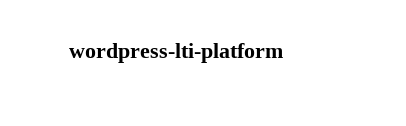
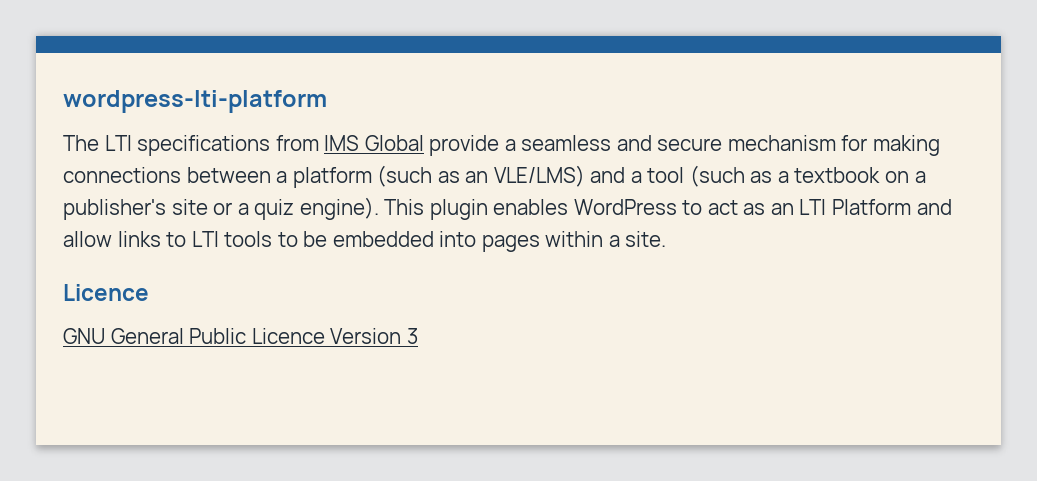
(283, 53) none -> [63,135,940,156] [63,165,926,188] [63,197,952,220] [63,231,667,252] [63,284,149,301] [63,328,418,344] // The LTI specifications from IMS Global provide a seamless and secure mechanism for making connections between a platform (such as an VLE/LMS) and a tool (such as a textbook on a publisher's site or a quiz engine). This plugin enables WordPress to act as an LTI Platform and allow links to LTI tools to be embedded into pages within a site. // Licence // GNU General Public Licence Version 3

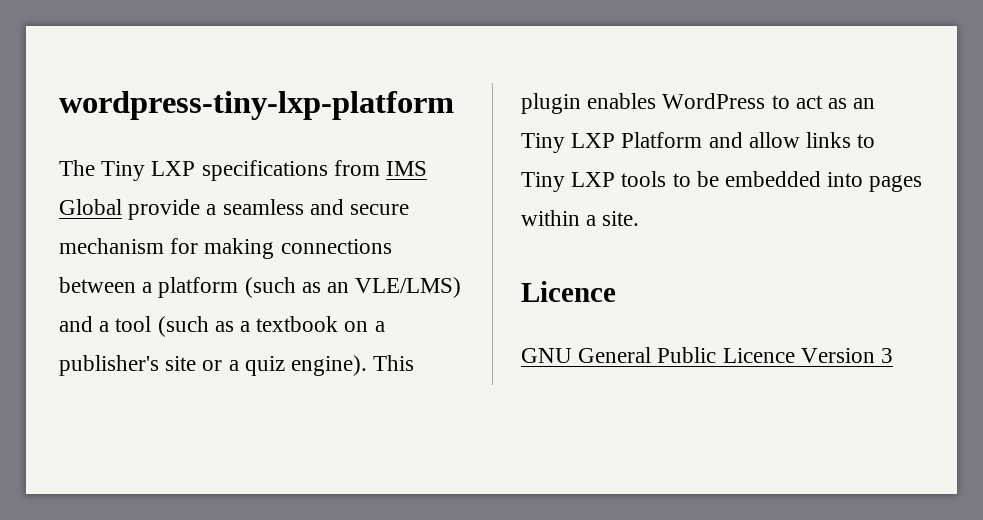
[63,90,327,113] wordpress-lti-platform -> [59,91,454,120] wordpress-tiny-lxp-platform
[104,135,132,151] LTI -> [101,161,196,181] Tiny LXP
[799,199,827,215] LTI -> [521,133,616,153] Tiny LXP
[191,231,219,247] LTI -> [521,172,616,192] Tiny LXP

